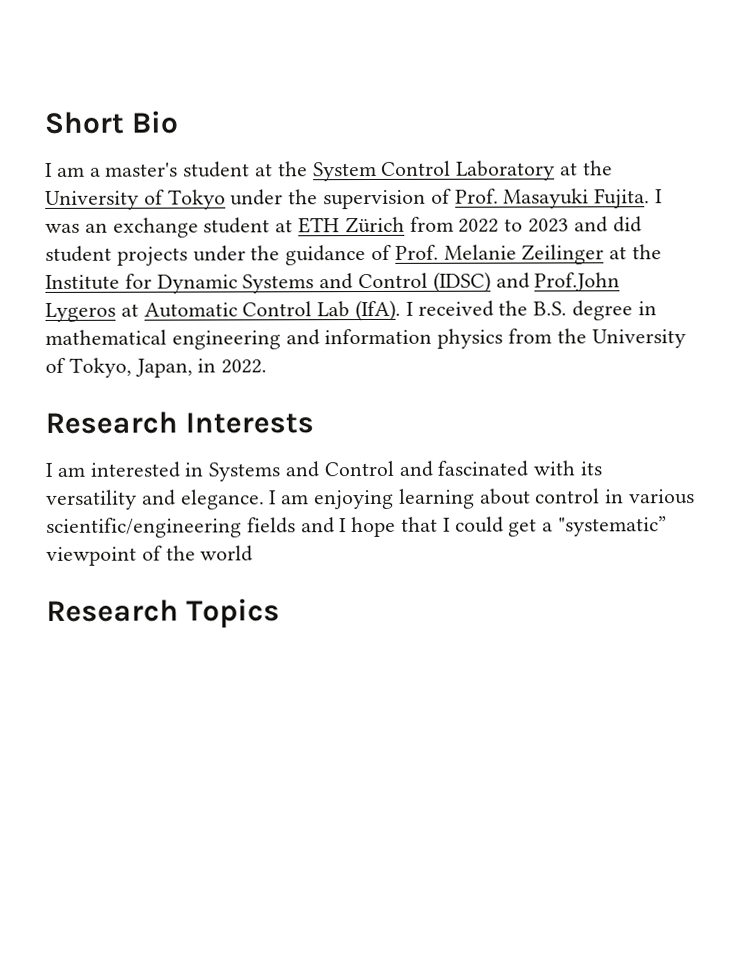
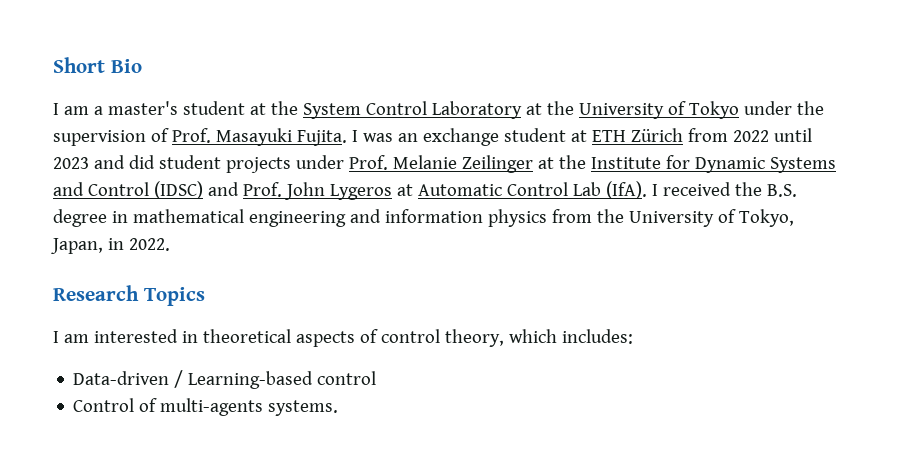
[504,218,524,232] to -> [773,128,812,142] until
[250,244,393,266] the guidance of -> (344, 162) none
[534,272,621,292] Prof.John -> [242,182,325,200] Prof. John
[185,412,315,434] Interests -> [143,287,205,306] Topics
[208,460,603,482] [46,488,696,510] [46,516,668,538] [46,545,254,566] [46,598,281,629] Systems and Control and fascinated with its versatility and elegance. I am enjoying learning about control in various scientific/engineering fields and I hope that I could get a "systematic” viewpoint of the world // Research Topics -> [202,329,633,347] [73,370,377,389] [73,398,339,416] theoretical aspects of control theory, which includes: // Data-driven / Learning-based control // Control of multi-agents systems.

